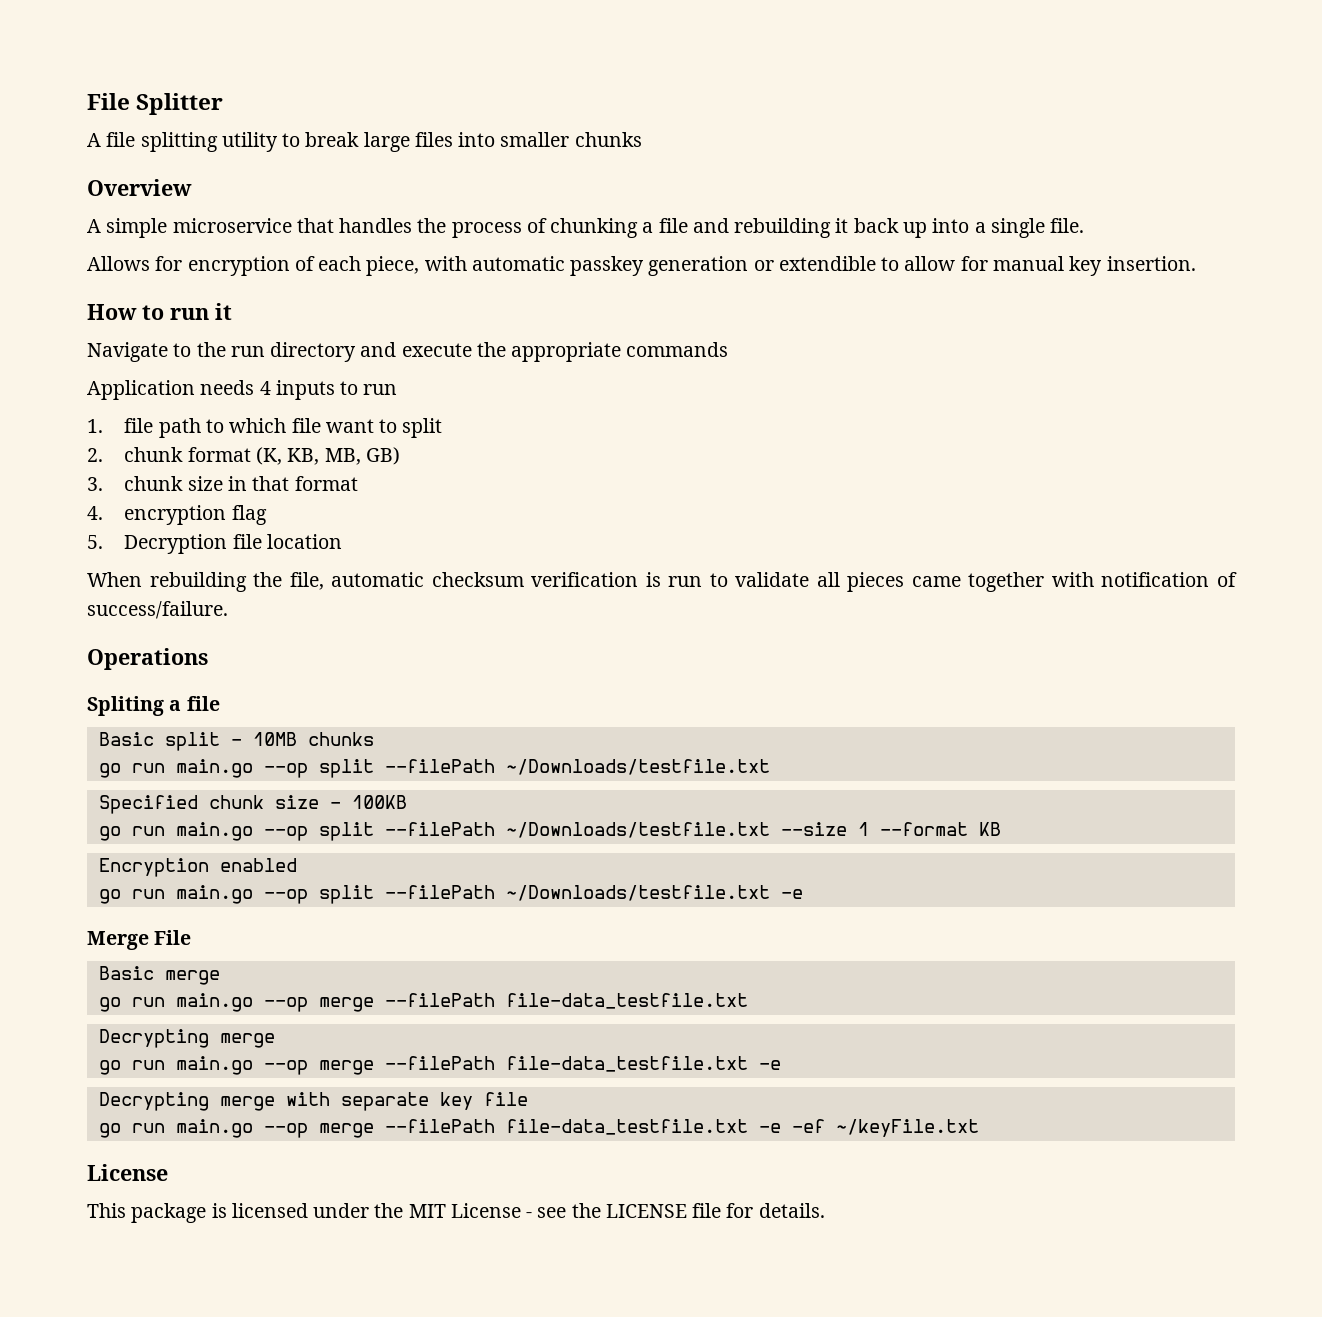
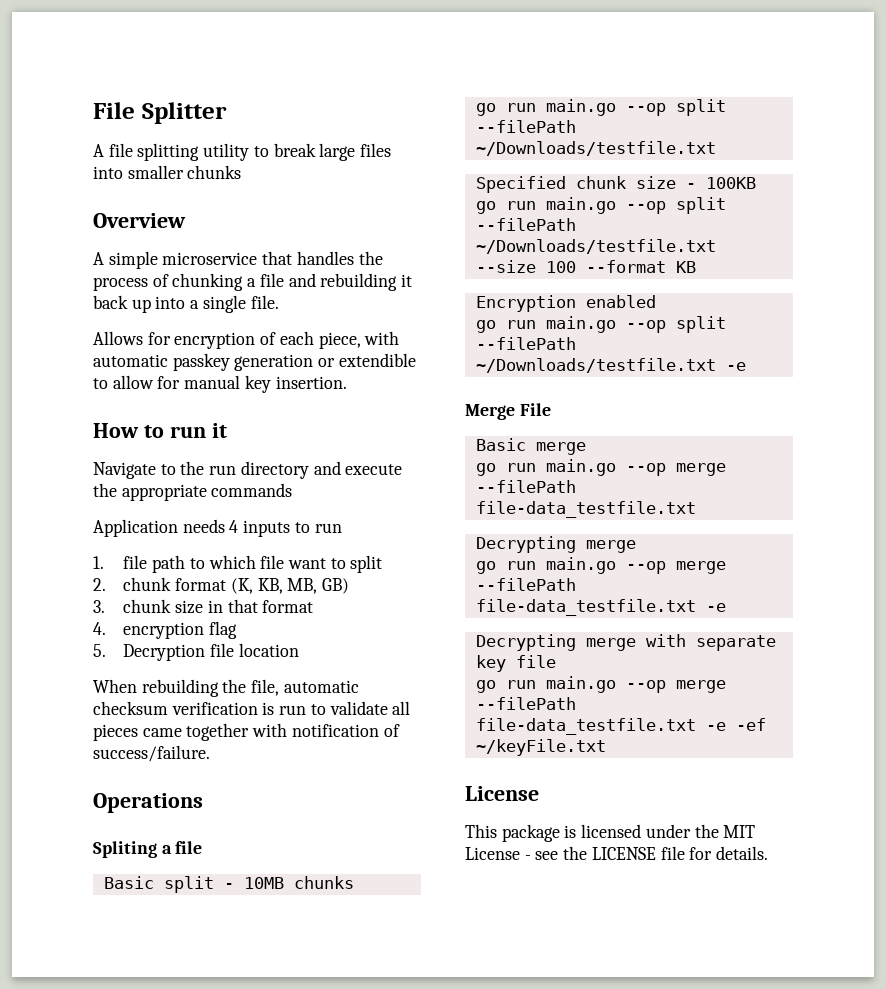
[857,822,869,836] 1 -> [545,261,576,273] 100

